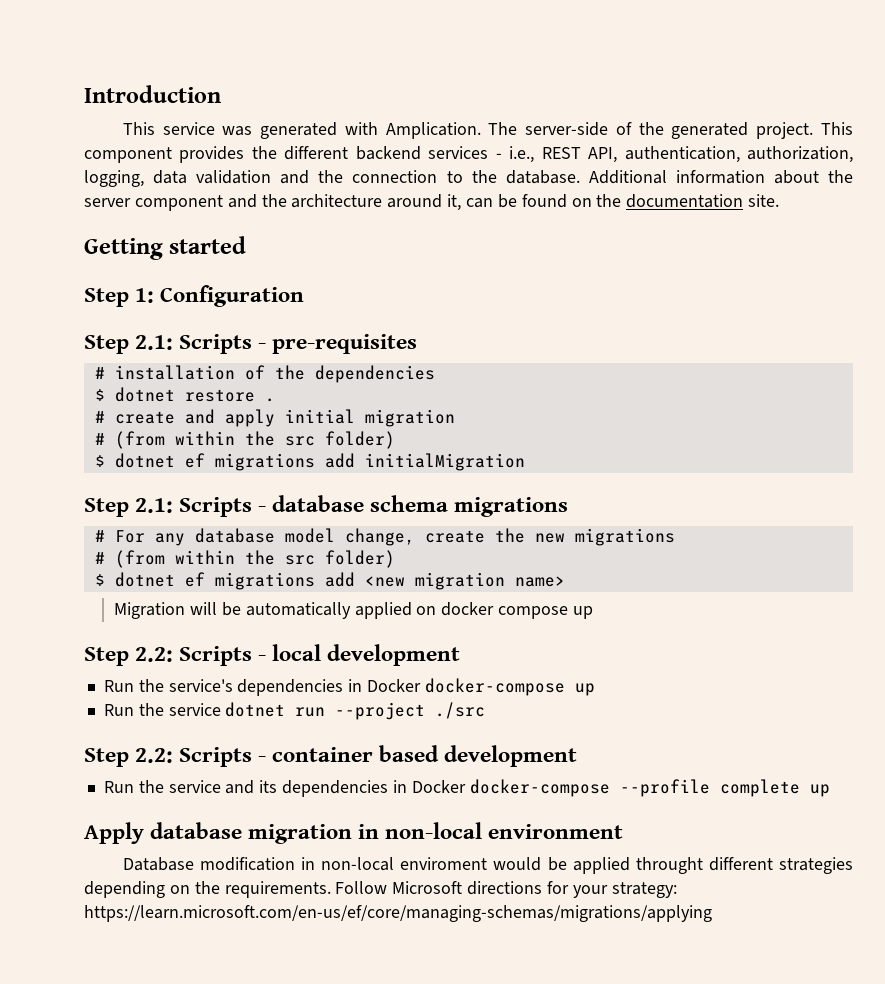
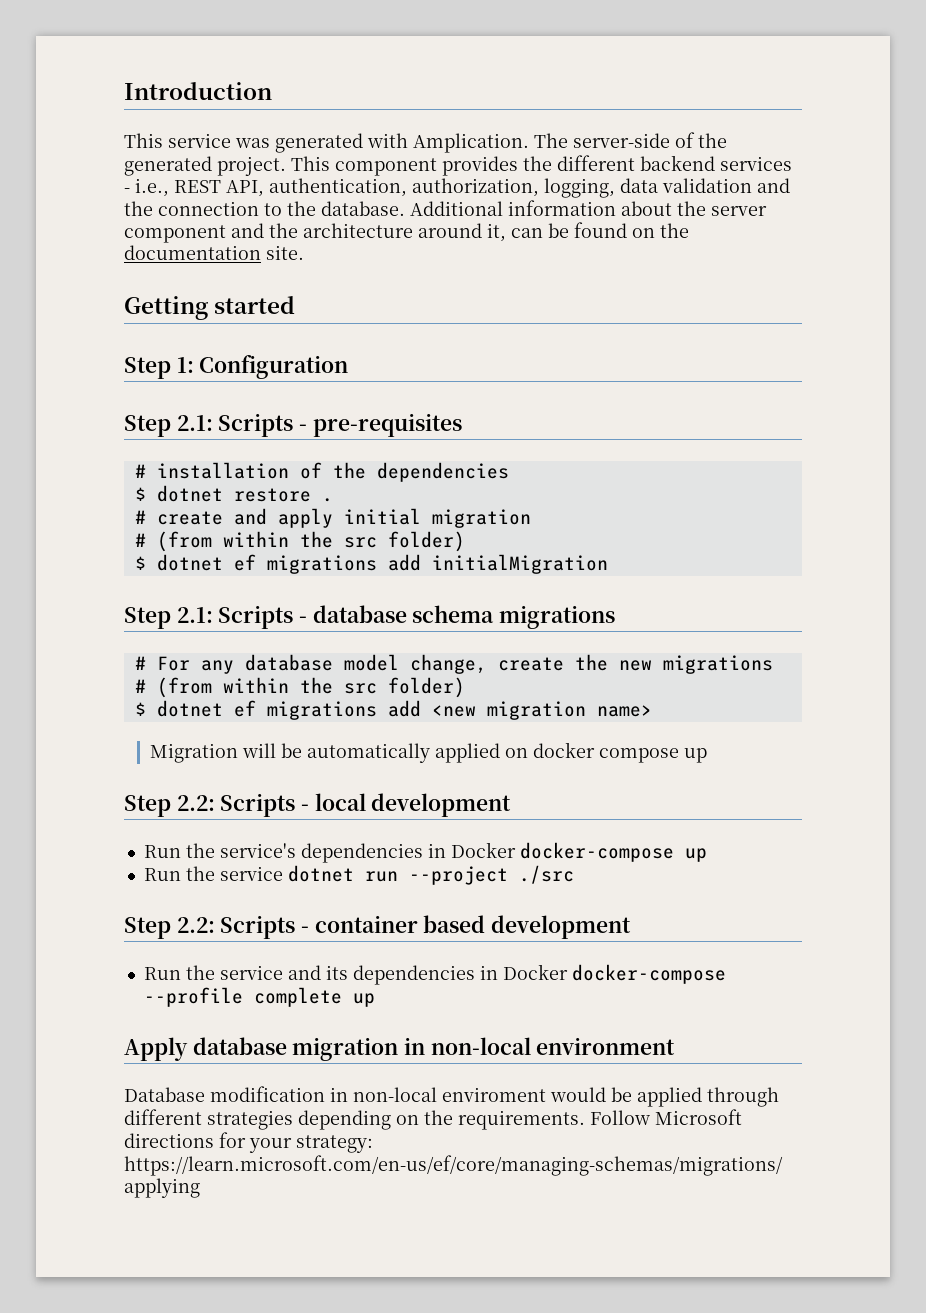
[635,857,703,874] throught -> [707,1087,779,1107] through

